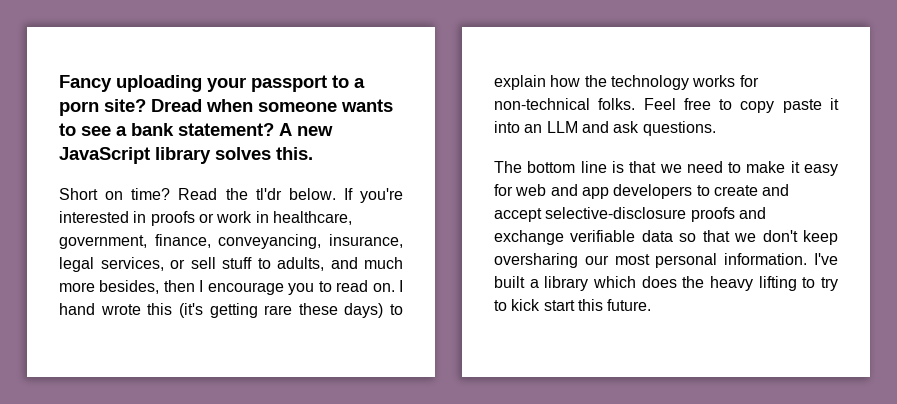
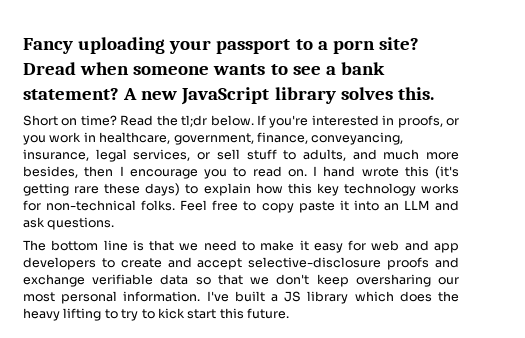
[255,188,282,200] tl'dr -> [181,115,208,127] tl;dr
[150,211,214,226] proofs or -> [397,115,459,128] [23,135,46,145] proofs, or you
[584,75,607,87] the -> [287,183,339,196] this key
(539, 283) none -> [284,291,302,302] JS

